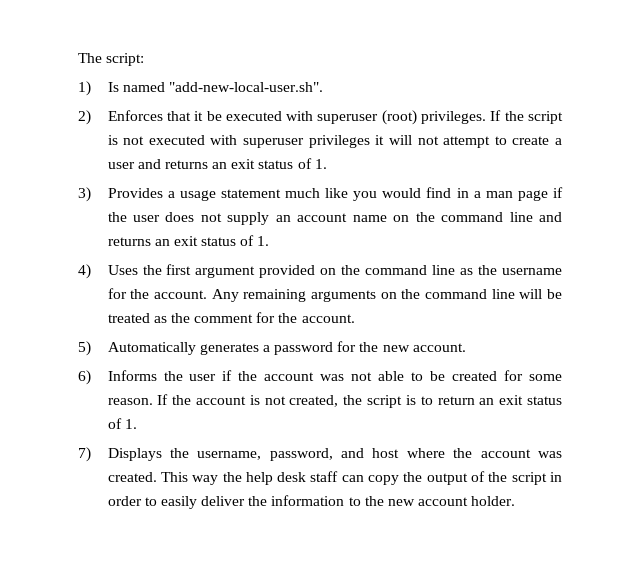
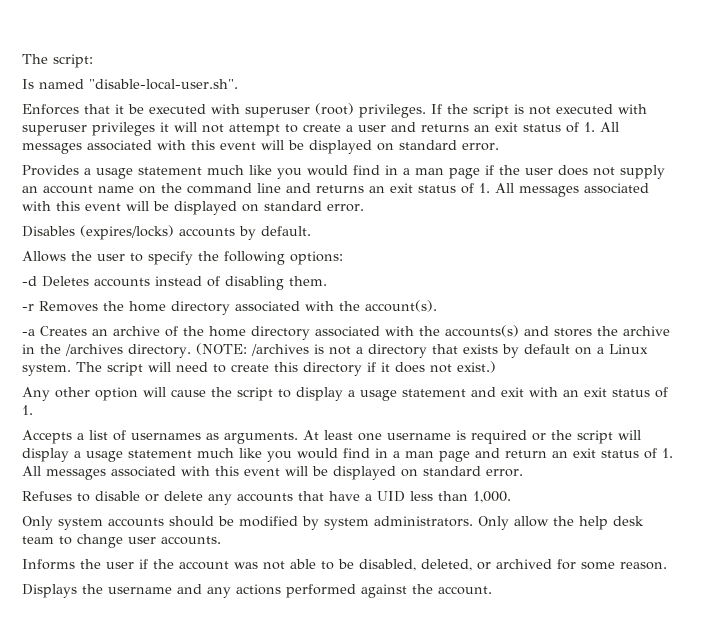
[78,81,91,96] 1) -> (93, 61) none
[168,82,323,92] [78,110,91,125] "add-new-local-user.sh". // 2) -> [89,79,238,90] "disable-local-user.sh". //
[78,187,91,202] // 3) -> [600,122,619,132] [22,140,499,154] All messages associated with this event will be displayed on standard error. //
[78,264,562,279] [107,288,563,302] [107,312,355,323] [78,341,466,356] [78,370,91,385] // 4) Uses the first argument provided on the command line as the username for the account. Any remaining arguments on the command line will be treated as the comment for the account. // 5) Automatically generates a password for the new account. // 6) -> [495,183,649,197] [22,201,364,215] [22,225,311,240] [22,251,343,265] [22,276,327,290] [22,300,437,315] [22,325,670,340] [22,343,648,358] [22,361,496,376] [22,387,668,401] [22,405,33,415] [22,430,641,444] [22,448,673,462] [22,466,523,480] [22,491,511,505] [22,516,644,530] [22,534,221,548] All messages associated with this event will be displayed on standard error. // Disables (expires/locks) accounts by default. // Allows the user to specify the following options: // -d Deletes accounts instead of disabling them. // -r Removes the home directory associated with the account(s). // -a Creates an archive of the home directory associated with the accounts(s) and stores the archive in the /archives directory. (NOTE: /archives is not a directory that exists by default on a Linux system. The script will need to create this directory if it does not exist.) // Any other option will cause the script to display a usage statement and exit with an exit status of 1. // Accepts a list of usernames as arguments. At least one username is required or the script will display a usage statement much like you would find in a man page and return an exit status of 1. All messages associated with this event will be displayed on standard error. // Refuses to disable or delete any accounts that have a UID less than 1,000. // Only system accounts should be modified by system administrators. Only allow the help desk team to change user accounts. //
[452,371,498,381] created -> [359,559,552,571] disabled, deleted, or archived
[157,394,563,408] [107,418,137,429] [78,447,562,462] [107,471,563,485] [107,495,516,509] If the account is not created, the script is to return an exit status of 1. // 7) Displays the username, password, and host where the account was created. This way the help desk staff can copy the output of the script in order to easily deliver the information to the new account holder. -> [22,584,492,598] // Displays the username and any actions performed against the account.

